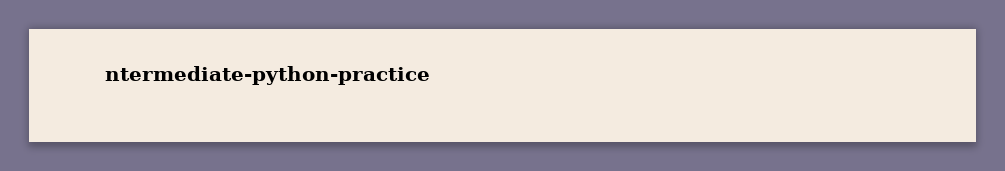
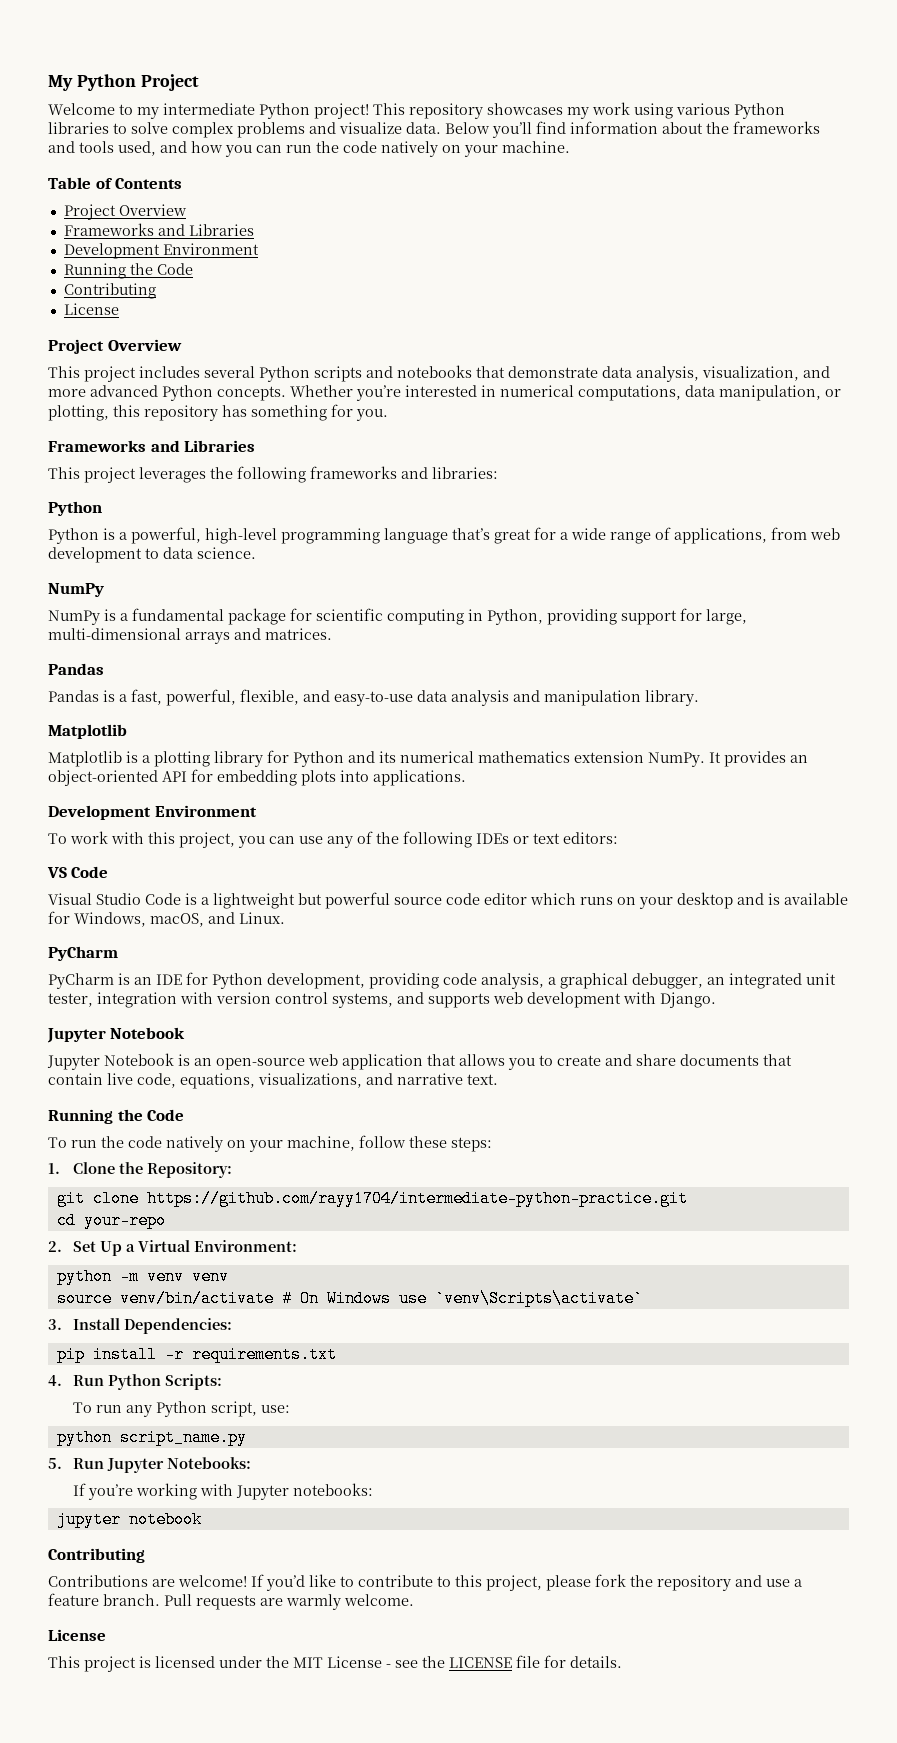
[105,66,430,85] ntermediate-python-practice -> [48,74,199,91] [48,102,785,119] [48,121,820,138] [48,141,570,157] [48,177,183,189] [63,204,187,220] [63,223,254,236] [63,243,259,259] [63,263,193,279] [63,283,156,299] [63,303,119,315] [48,339,182,354] [48,365,830,382] [48,385,841,401] [48,404,388,421] [48,440,256,452] [48,466,498,483] [48,501,102,516] [48,527,840,544] [48,547,256,563] [48,583,104,597] [48,608,747,625] [48,628,332,644] [48,663,104,675] [48,689,699,706] [48,724,127,739] [48,750,808,767] [48,769,466,786] [48,805,257,820] [48,831,618,848] [47,866,109,878] [48,892,848,909] [48,911,285,927] [48,946,118,961] [48,972,836,989] [48,992,716,1008] [47,1027,186,1043] [47,1053,792,1070] [48,1073,498,1089] [48,1109,185,1124] [48,1135,492,1152] [48,1162,232,1178] [56,1190,688,1207] [56,1212,166,1229] [48,1240,297,1256] [56,1268,229,1285] [56,1290,643,1307] [48,1318,232,1334] [56,1346,337,1363] [48,1374,222,1390] [72,1401,290,1417] [56,1429,247,1446] [48,1457,251,1473] [72,1483,373,1500] [56,1511,202,1528] [48,1548,145,1563] [48,1574,802,1591] [48,1593,414,1610] [48,1629,106,1641] [48,1655,622,1672] My Python Project // Welcome to my intermediate Python project! This repository showcases my work using various Python libraries to solve complex problems and visualize data. Below you’ll find information about the frameworks and tools used, and how you can run the code natively on your machine. // Table of Contents // Project Overview // Frameworks and Libraries // Development Environment // Running the Code // Contributing // License // Project Overview // This project includes several Python scripts and notebooks that demonstrate data analysis, visualization, and more advanced Python concepts. Whether you’re interested in numerical computations, data manipulation, or plotting, this repository has something for you. // Frameworks and Libraries // This project leverages the following frameworks and libraries: // Python // Python is a powerful, high-level programming language that’s great for a wide range of applications, from web development to data science. // NumPy // NumPy is a fundamental package for scientific computing in Python, providing support for large, multi-dimensional arrays and matrices. // Pandas // Pandas is a fast, powerful, flexible, and easy-to-use data analysis and manipulation library. // Matplotlib // Matplotlib is a plotting library for Python and its numerical mathematics extension NumPy. It provides an object-oriented API for embedding plots into applications. // Development Environment // To work with this project, you can use any of the following IDEs or text editors: // VS Code // Visual Studio Code is a lightweight but powerful source code editor which runs on your desktop and is available for Windows, macOS, and Linux. // PyCharm // PyCharm is an IDE for Python development, providing code analysis, a graphical debugger, an integrated unit tester, integration with version control systems, and supports web development with Django. // Jupyter Notebook // Jupyter Notebook is an open-source web application that allows you to create and share documents that contain live code, equations, visualizations, and narrative text. // Running the Code // To run the code natively on your machine, follow these steps: // 1. Clone the Repository: // git clone https://github.com/rayy1704/intermediate-python-practice.git // cd your-repo // 2. Set Up a Virtual Environment: // python -m venv venv // source venv/bin/activate # On Windows use `venv\Scripts\activate` // 3. Install Dependencies: // pip install -r requirements.txt // 4. Run Python Scripts: // To run any Python script, use: // python script_name.py // 5. Run Jupyter Notebooks: // If you’re working with Jupyter notebooks: // jupyter notebook // Contributing // Contributions are welcome! If you’d like to contribute to this project, please fork the repository and use a feature branch. Pull requests are warmly welcome. // License // This project is licensed under the MIT License - see the LICENSE file for details.

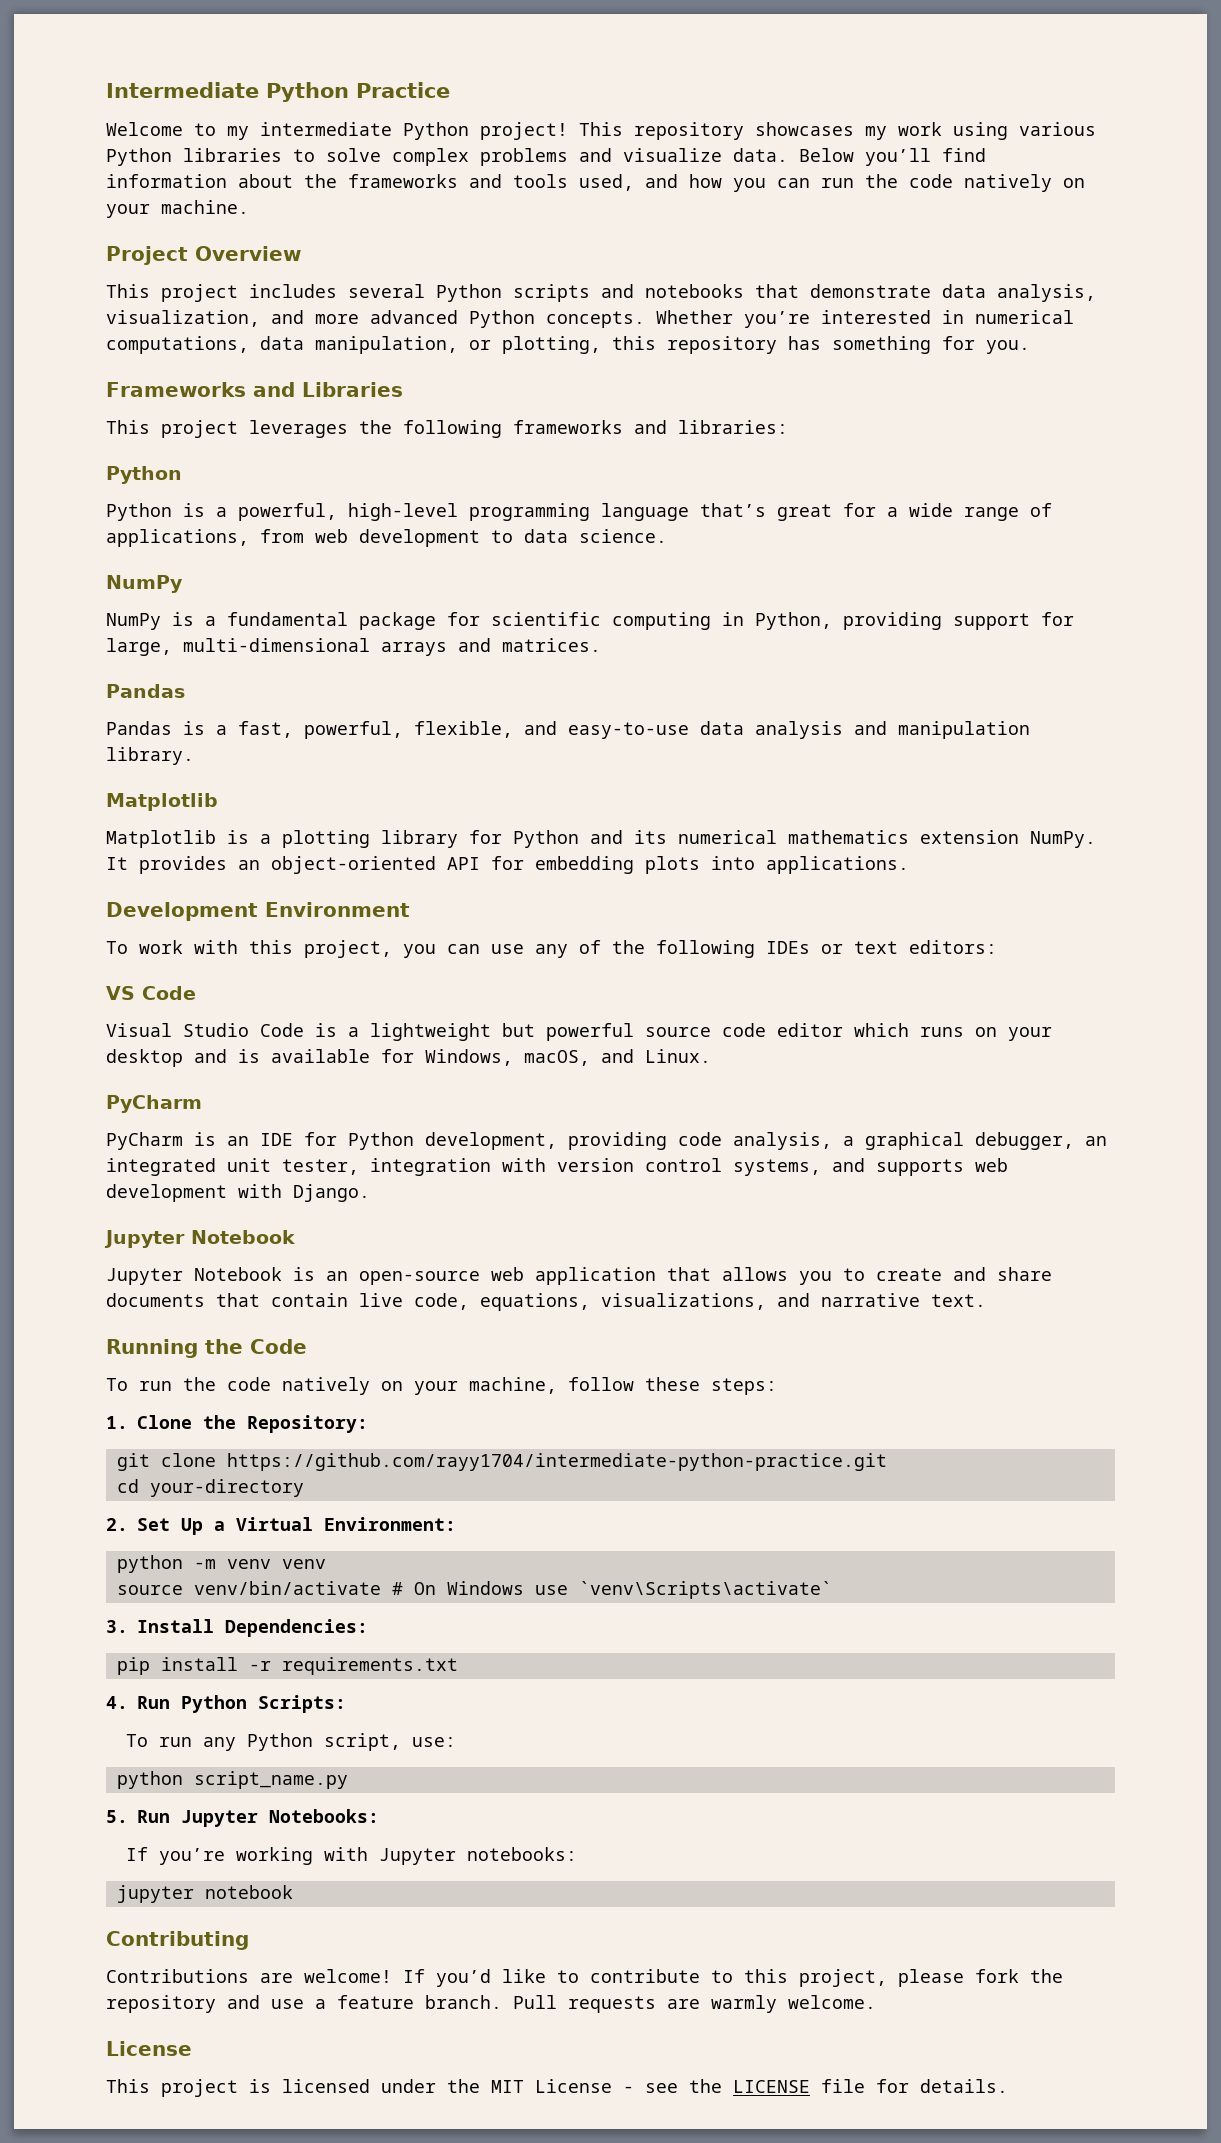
[48,74,199,91] My Python Project -> [106,82,450,102] Intermediate Python Practice
[48,177,183,189] [63,204,187,220] [63,223,254,236] [63,243,259,259] [63,263,193,279] [63,283,156,299] [63,303,119,315] // Table of Contents // Project Overview // Frameworks and Libraries // Development Environment // Running the Code // Contributing // License -> (249, 207) none
[83,1212,166,1229] your-repo -> [149,1479,304,1497] your-directory

